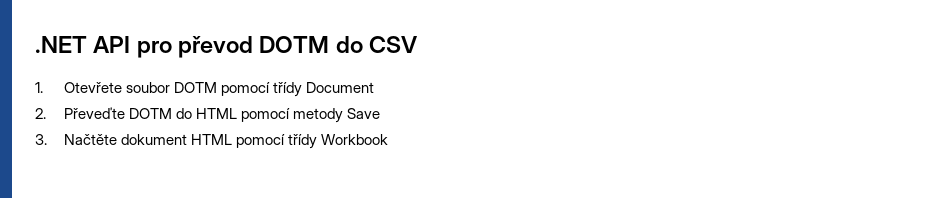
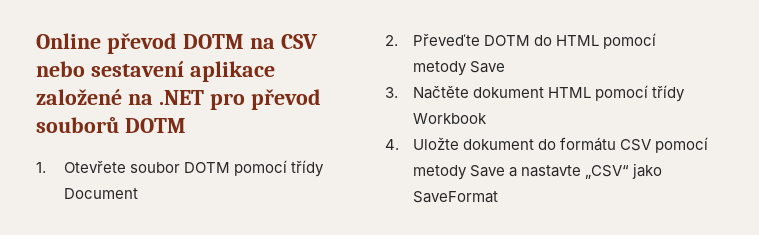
[35,36,131,53] .NET API -> [36,33,317,54] [36,61,275,82] [36,89,204,105] Online převod DOTM na CSV nebo sestavení aplikace založené na .NET
[259,36,419,53] DOTM do CSV -> [36,116,186,133] souborů DOTM
(389, 139) none -> [385,137,709,153] [412,163,663,180] [412,191,498,203] // 4. Uložte dokument do formátu CSV pomocí metody Save a nastavte „CSV“ jako SaveFormat

